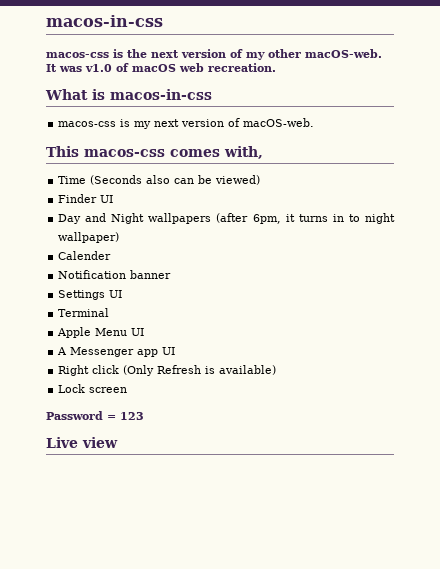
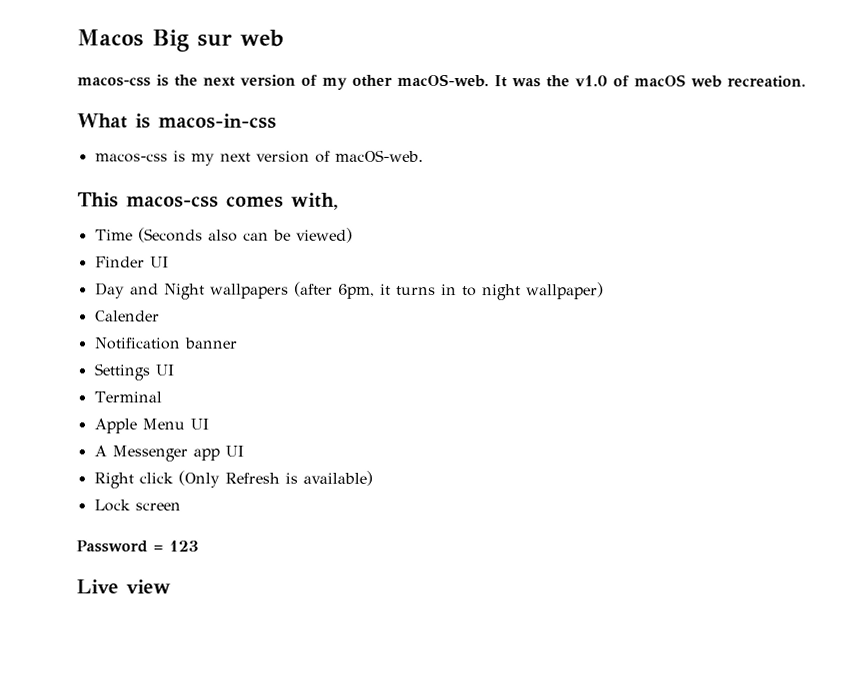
[46,15,163,27] macos-in-css -> [77,29,284,52] Macos Big sur web
(82, 69) none -> [546,75,570,88] the

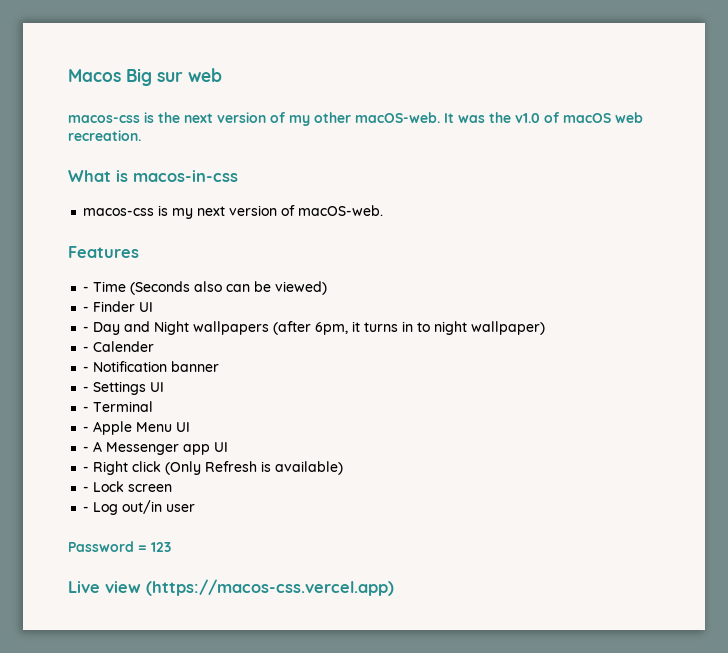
[77,192,339,210] This macos-css comes with, // -> [68,246,139,258] [83,286,90,292] Features // -
(353, 235) none -> [83,306,90,312] -
(169, 262) none -> [83,326,90,332] -
(604, 291) none -> [83,346,90,352] -
(160, 316) none -> [83,366,90,372] -
(238, 343) none -> [83,386,90,392] -
(174, 370) none -> [83,406,90,412] -
(162, 397) none -> [83,426,90,432] -
(209, 424) none -> [83,446,90,452] -
(244, 451) none -> [83,466,90,472] -
(373, 478) none -> [83,486,90,492] -
(181, 506) none -> [83,500,196,515] // - Log out/in user
(171, 586) none -> [146,579,394,596] (https://macos-css.vercel.app)

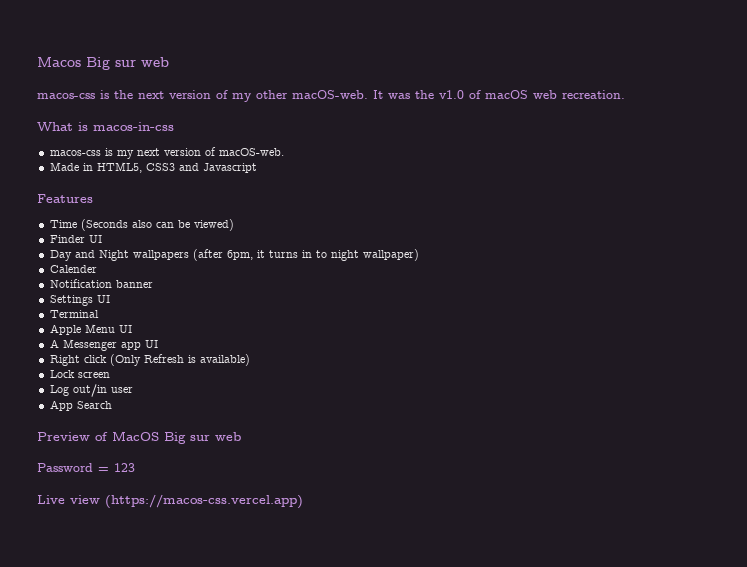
(384, 210) none -> [49,162,257,173] // Made in HTML5, CSS3 and Javascript
[83,286,90,292] - -> (93, 198) none
[83,306,90,312] - -> (234, 225) none
[83,326,90,332] - -> (102, 239) none
[83,346,90,352] - -> (419, 255) none
[83,366,90,372] - -> (97, 269) none
[83,386,90,392] - -> (153, 284) none
[83,406,90,412] - -> (110, 299) none
[83,426,90,432] - -> (99, 314) none
[83,446,90,452] - -> (132, 329) none
[83,466,90,472] - -> (158, 344) none
[83,486,90,492] - -> (250, 360) none
[83,506,90,512] - -> (110, 375) none
(196, 508) none -> [49,400,112,411] [37,431,241,444] // App Search // Preview of MacOS Big sur web

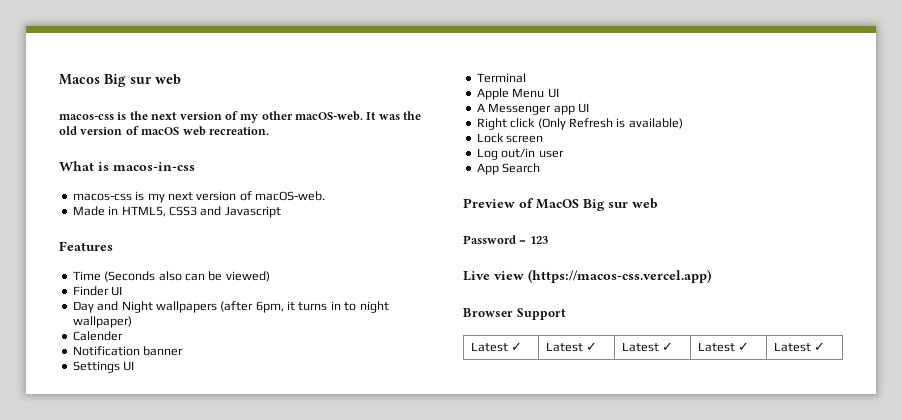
[439,90,464,99] v1.0 -> [59,126,123,135] old version
(303, 501) none -> [463,308,566,320] [470,342,523,352] [545,342,598,352] [621,342,674,352] [697,342,750,352] [773,342,826,352] // Browser Support // Latest ✓ | Latest ✓ | Latest ✓ | Latest ✓ | Latest ✓

